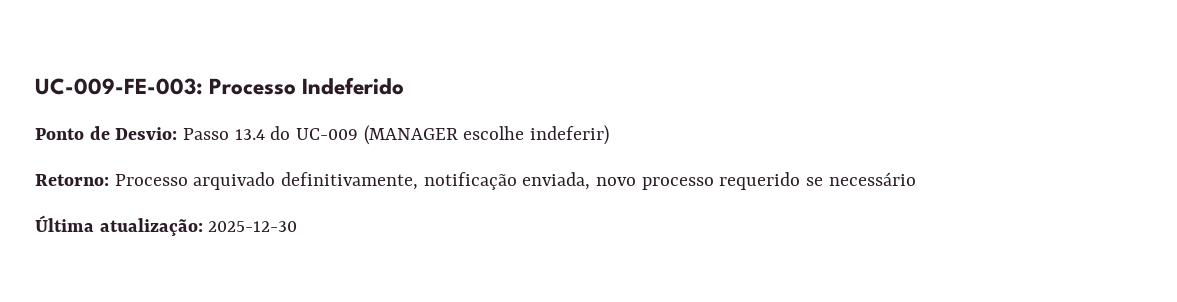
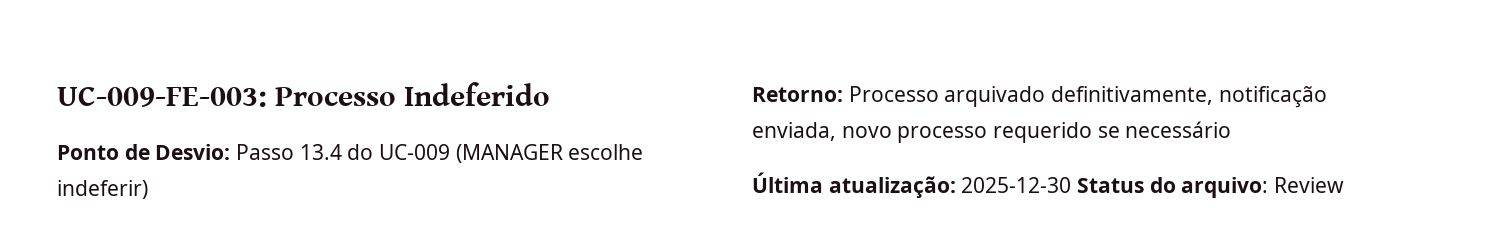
(298, 226) none -> [1077,177,1345,198] Status do arquivo: Review

